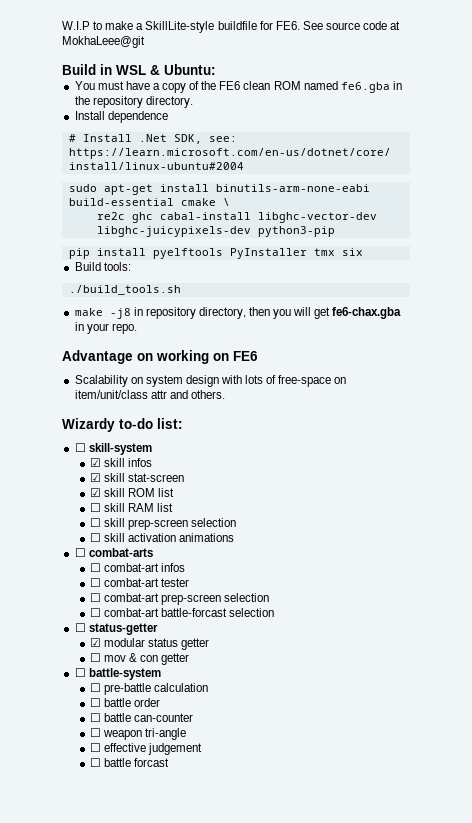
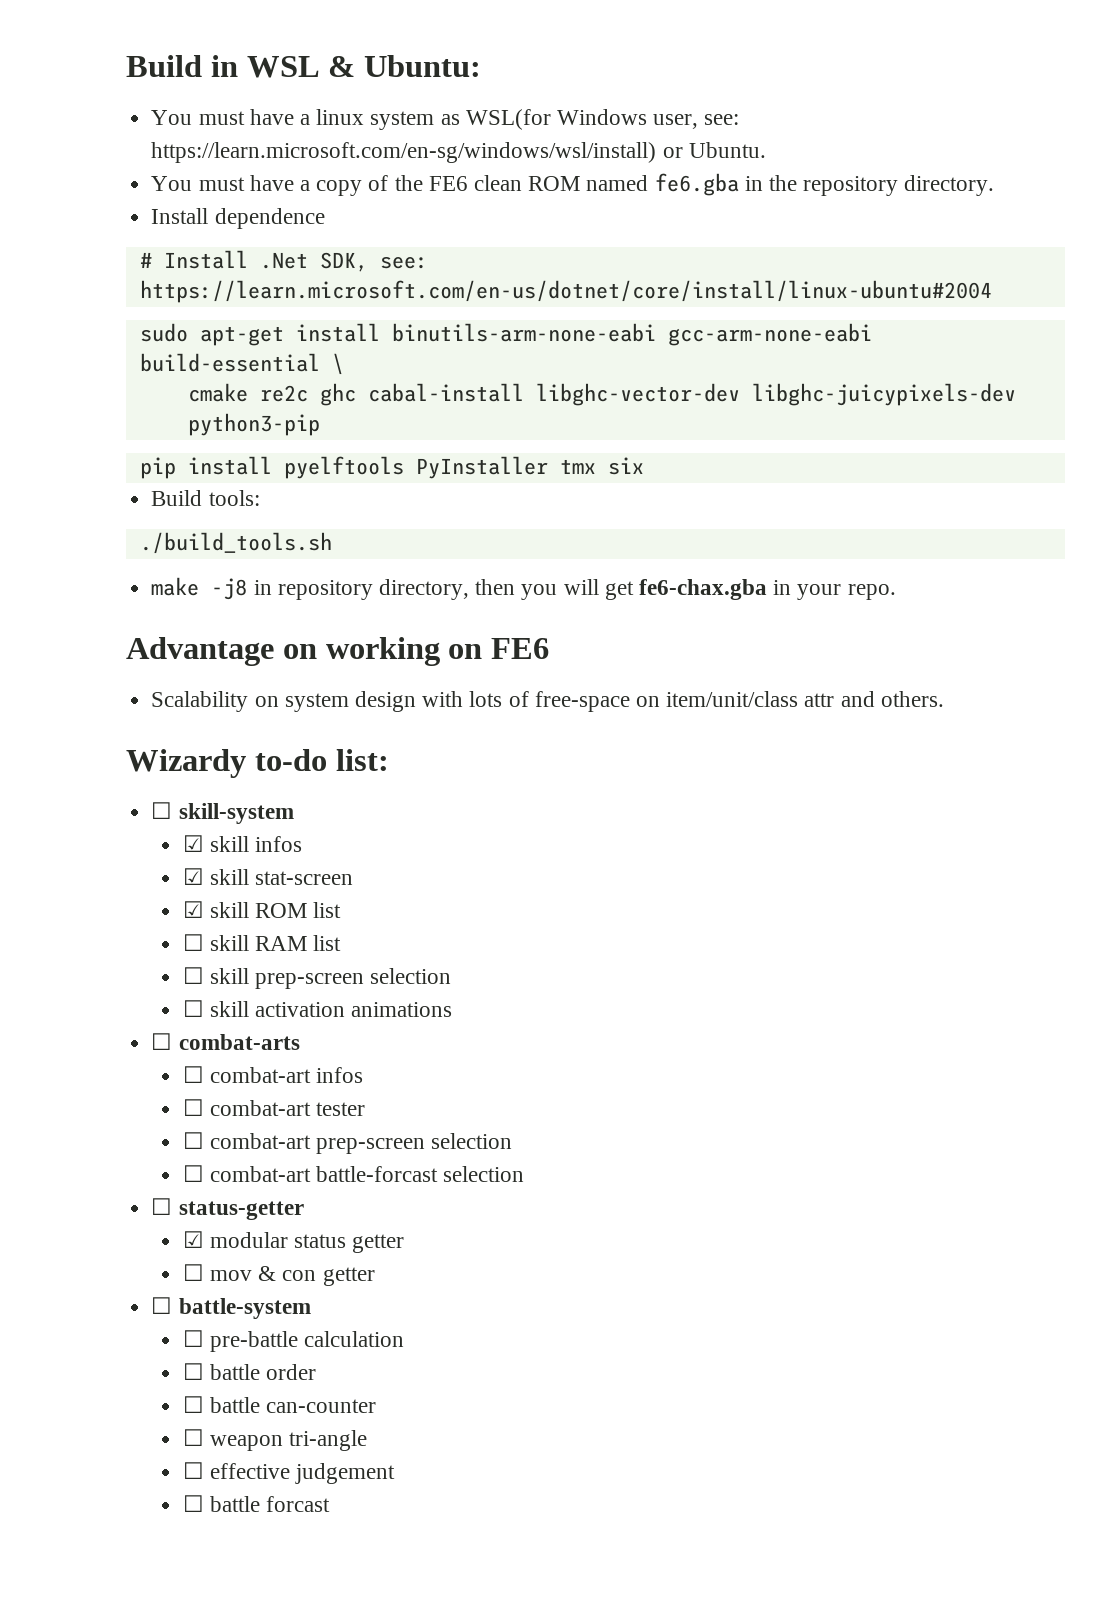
[62,21,401,33] [62,36,145,48] W.I.P to make a SkillLite-style buildfile for FE6. See source code at MokhaLeee@git // -> (126, 66) none
(216, 69) none -> [151,109,740,130] [151,142,766,163] // You must have a linux system as WSL(for Windows user, see: https://learn.microsoft.com/en-sg/windows/wsl/install) or Ubuntu.
[68,198,216,206] build-essential cmake -> [667,323,872,346] [139,353,320,372] gcc-arm-none-eabi build-essential
(230, 202) none -> [187,383,248,402] cmake

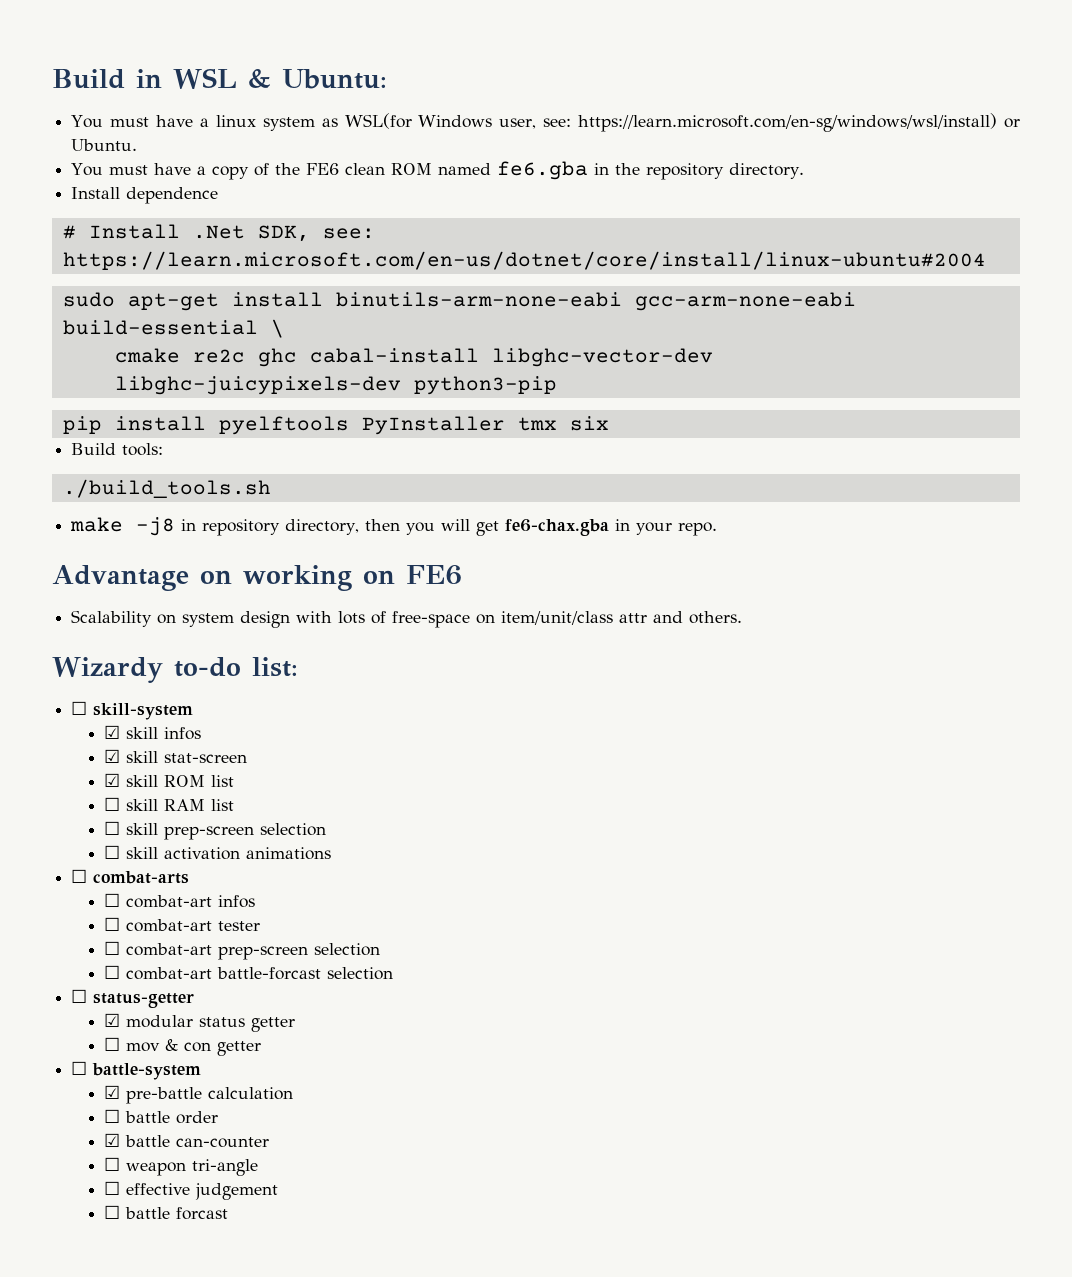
[182,1330,204,1347] ☐ -> [104,1085,121,1099] ☑
[182,1396,204,1413] ☐ -> [104,1133,121,1147] ☑

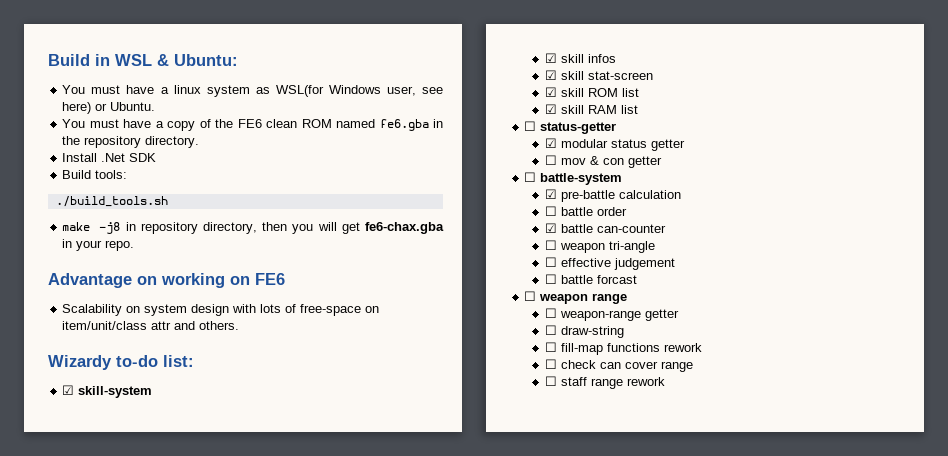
[543,113,998,132] see: https://learn.microsoft.com/en-sg/windows/wsl/install) -> [421,87,443,94] [62,102,92,114] see here)
[126,187,219,204] [62,224,375,242] [62,251,986,270] [62,292,856,311] [62,319,284,338] [114,348,713,367] [114,376,557,395] [62,416,609,435] dependence // # Install .Net SDK, see: https://learn.microsoft.com/en-us/dotnet/core/install/linux-ubuntu#2004 // sudo apt-get install binutils-arm-none-eabi gcc-arm-none-eabi build-essential \ // cmake re2c ghc cabal-install libghc-vector-dev libghc-juicypixels-dev python3-pip // pip install pyelftools PyInstaller tmx six -> [101,153,157,162] .Net SDK
[71,701,88,715] ☐ -> [62,385,75,395] ☑
[104,797,121,811] ☐ -> [545,104,558,114] ☑
[104,821,327,840] [104,845,332,860] [71,869,190,884] [104,893,256,908] [104,917,261,932] [104,941,381,960] [104,965,394,980] // ☐ skill prep-screen selection // ☐ skill activation animations // ☐ combat-arts // ☐ combat-art infos // ☐ combat-art tester // ☐ combat-art prep-screen selection // ☐ combat-art battle-forcast selection -> (639, 109) none
(229, 1213) none -> [524,291,628,304] [545,308,680,321] [545,325,625,338] [545,342,703,355] [545,359,694,372] [545,376,666,389] // ☐ weapon range // ☐ weapon-range getter // ☐ draw-string // ☐ fill-map functions rework // ☐ check can cover range // ☐ staff range rework

